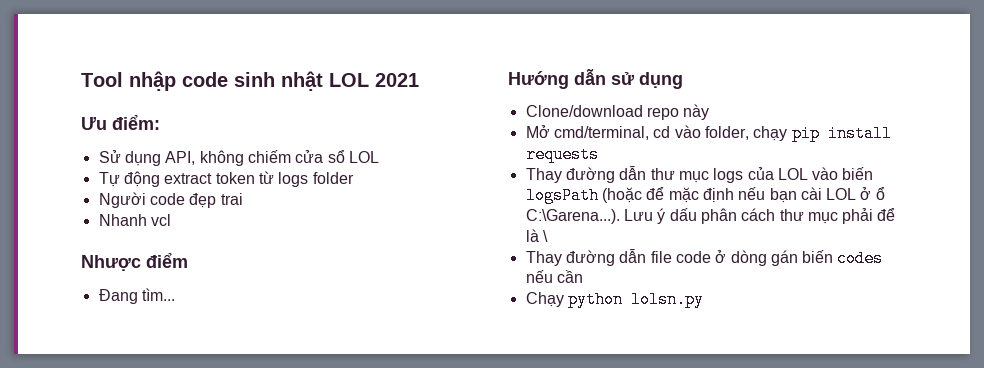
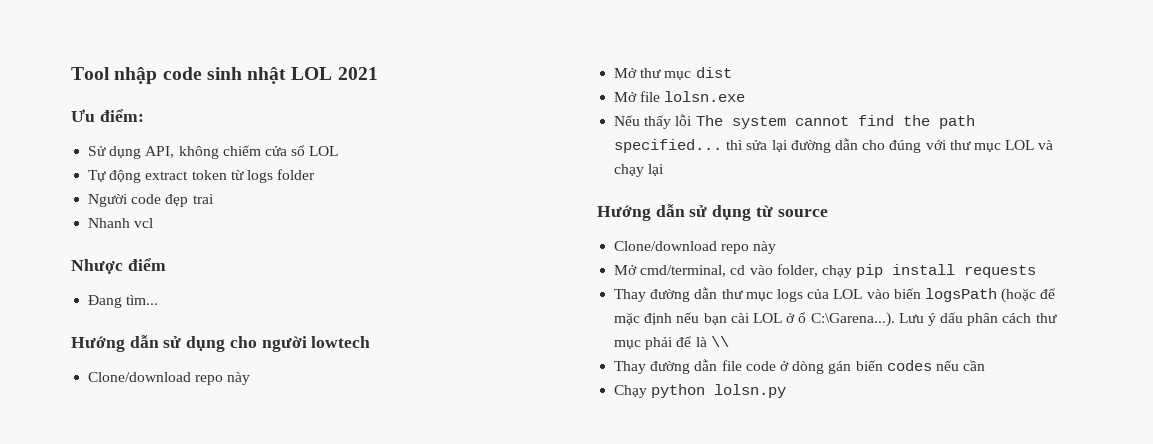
(683, 80) none -> [229,336,371,352] [88,372,251,385] [614,67,732,80] [614,91,746,102] [614,114,975,129] [614,138,1054,153] [614,164,665,177] [597,204,828,221] cho người lowtech // Clone/download repo này // Mở thư mục dist // Mở file lolsn.exe // Nếu thấy lỗi The system cannot find the path specified... thì sửa lại đường dẫn cho đúng với thư mục LOL và chạy lại // Hướng dẫn sử dụng từ source
[542,230,548,242] \ -> [710,336,729,347] \\

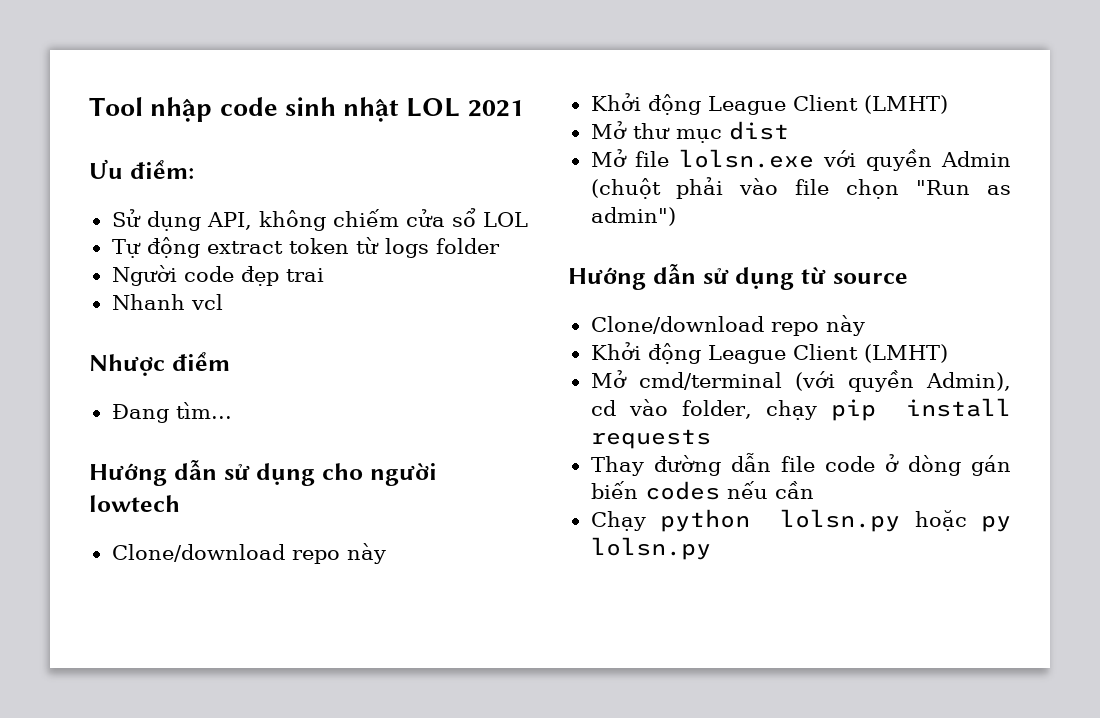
(251, 378) none -> [590,93,948,115] // Khởi động League Client (LMHT)
[614,114,975,129] [614,138,1054,153] [614,164,665,177] // Nếu thấy lỗi The system cannot find the path specified... thì sửa lại đường dẫn cho đúng với thư mục LOL và chạy lại -> [823,149,1011,171] [590,177,1011,199] [590,207,676,226] với quyền Admin (chuột phải vào file chọn "Run as admin")
[614,265,727,277] Mở cmd/terminal, -> [590,342,948,364] [590,370,1011,392] Khởi động League Client (LMHT) // Mở cmd/terminal (với quyền Admin),
[614,287,1056,303] [614,312,1057,327] [614,336,729,350] // Thay đường dẫn thư mục logs của LOL vào biến logsPath (hoặc để mặc định nếu bạn cài LOL ở ổ C:\Garena...). Lưu ý dấu phân cách thư mục phải để là \\ -> (711, 439) none
(787, 391) none -> [914,510,1011,532] [590,537,711,560] hoặc py lolsn.py

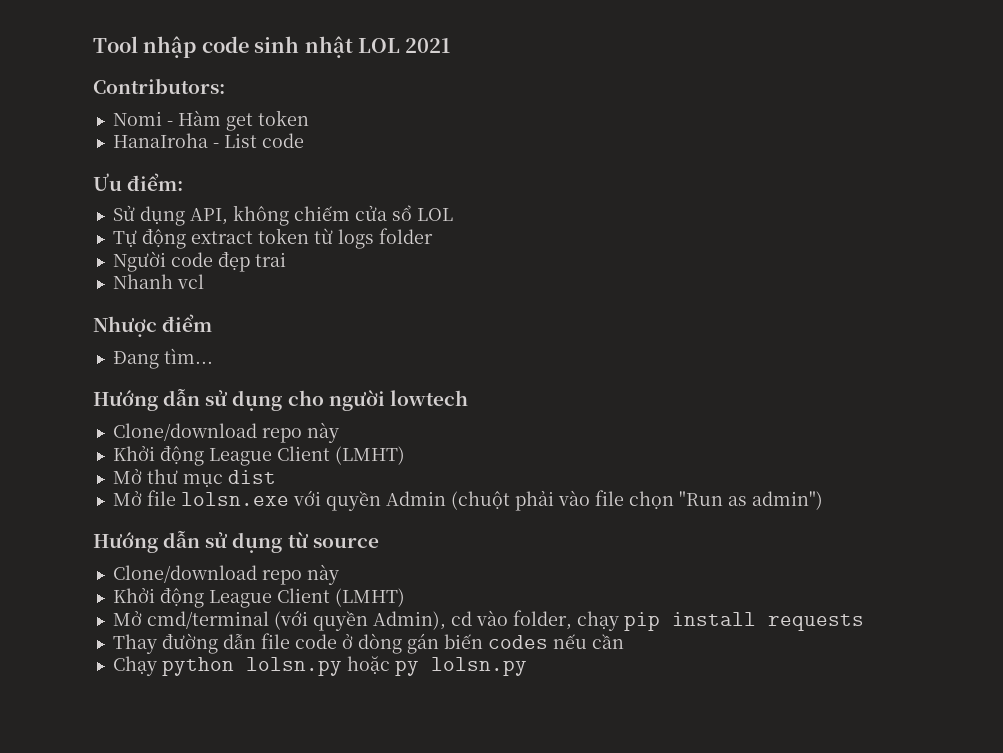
(524, 108) none -> [93,78,225,94] [112,110,309,131] [112,133,304,148] // Contributors: // Nomi - Hàm get token // HanaIroha - List code

